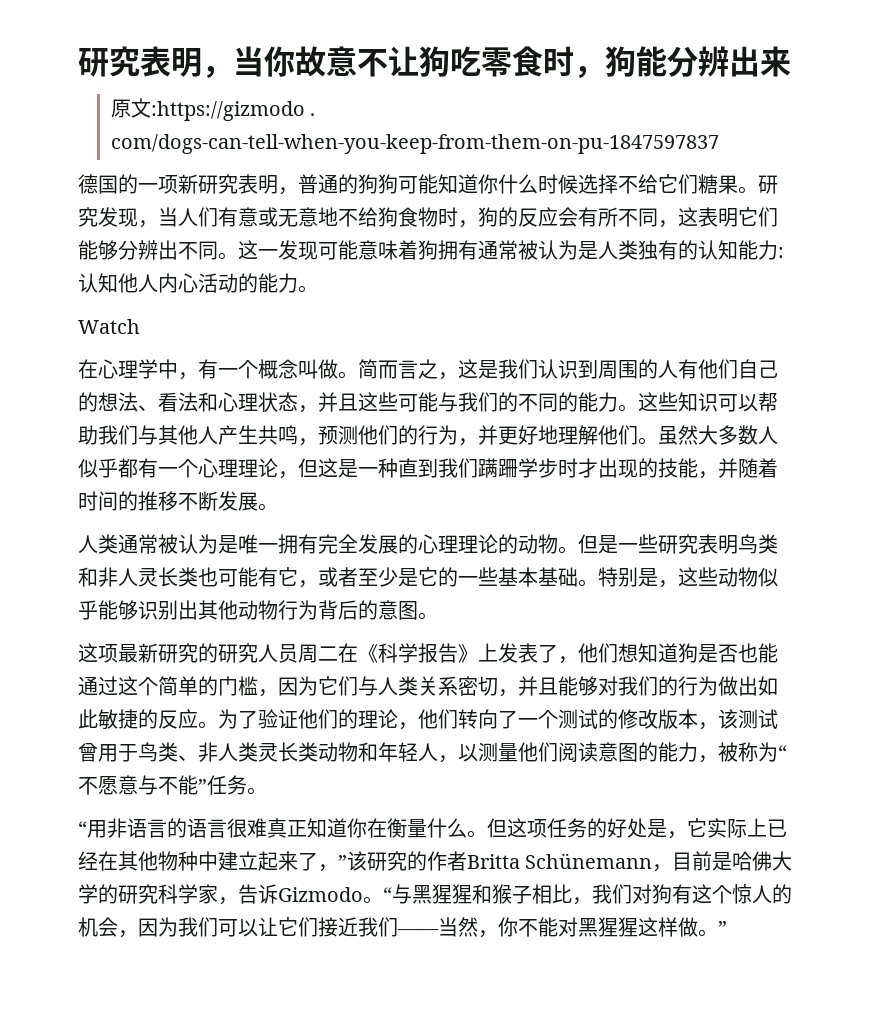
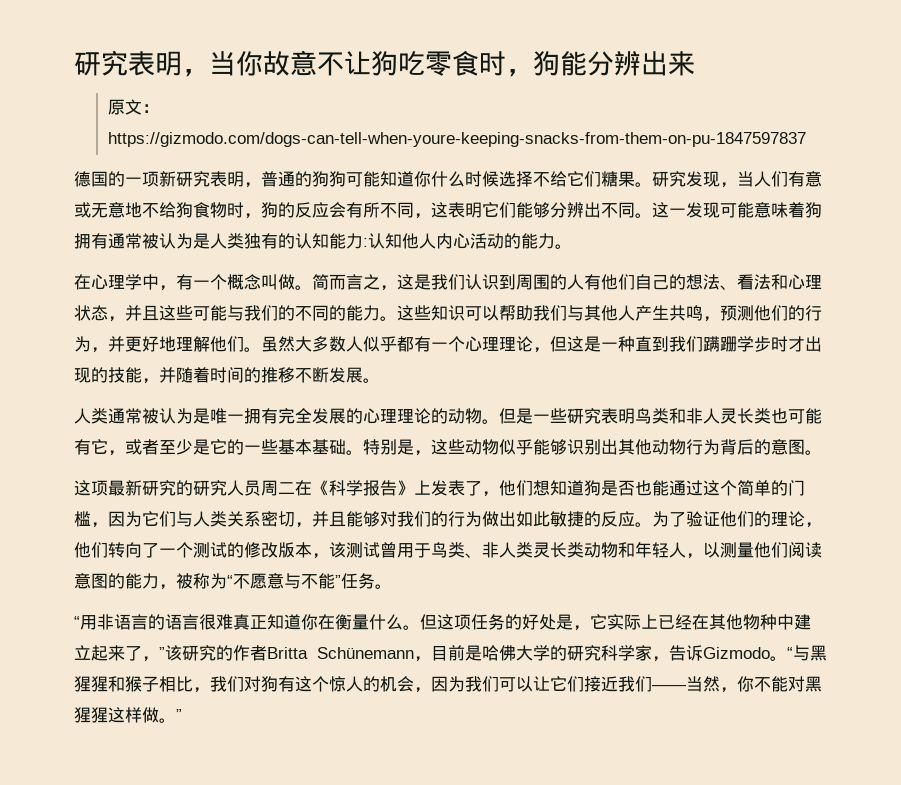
[150,101,316,121] [110,134,719,154] :https://gizmodo . com/dogs-can-tell-when-you-keep-from-them-on-pu-1847597837 -> [141,104,159,113] [107,132,806,147] ：https://gizmodo.com/dogs-can-tell-when-youre-keeping-snacks-from-them-on-pu-1847597837
[78,319,140,334] // Watch -> (572, 246) none

